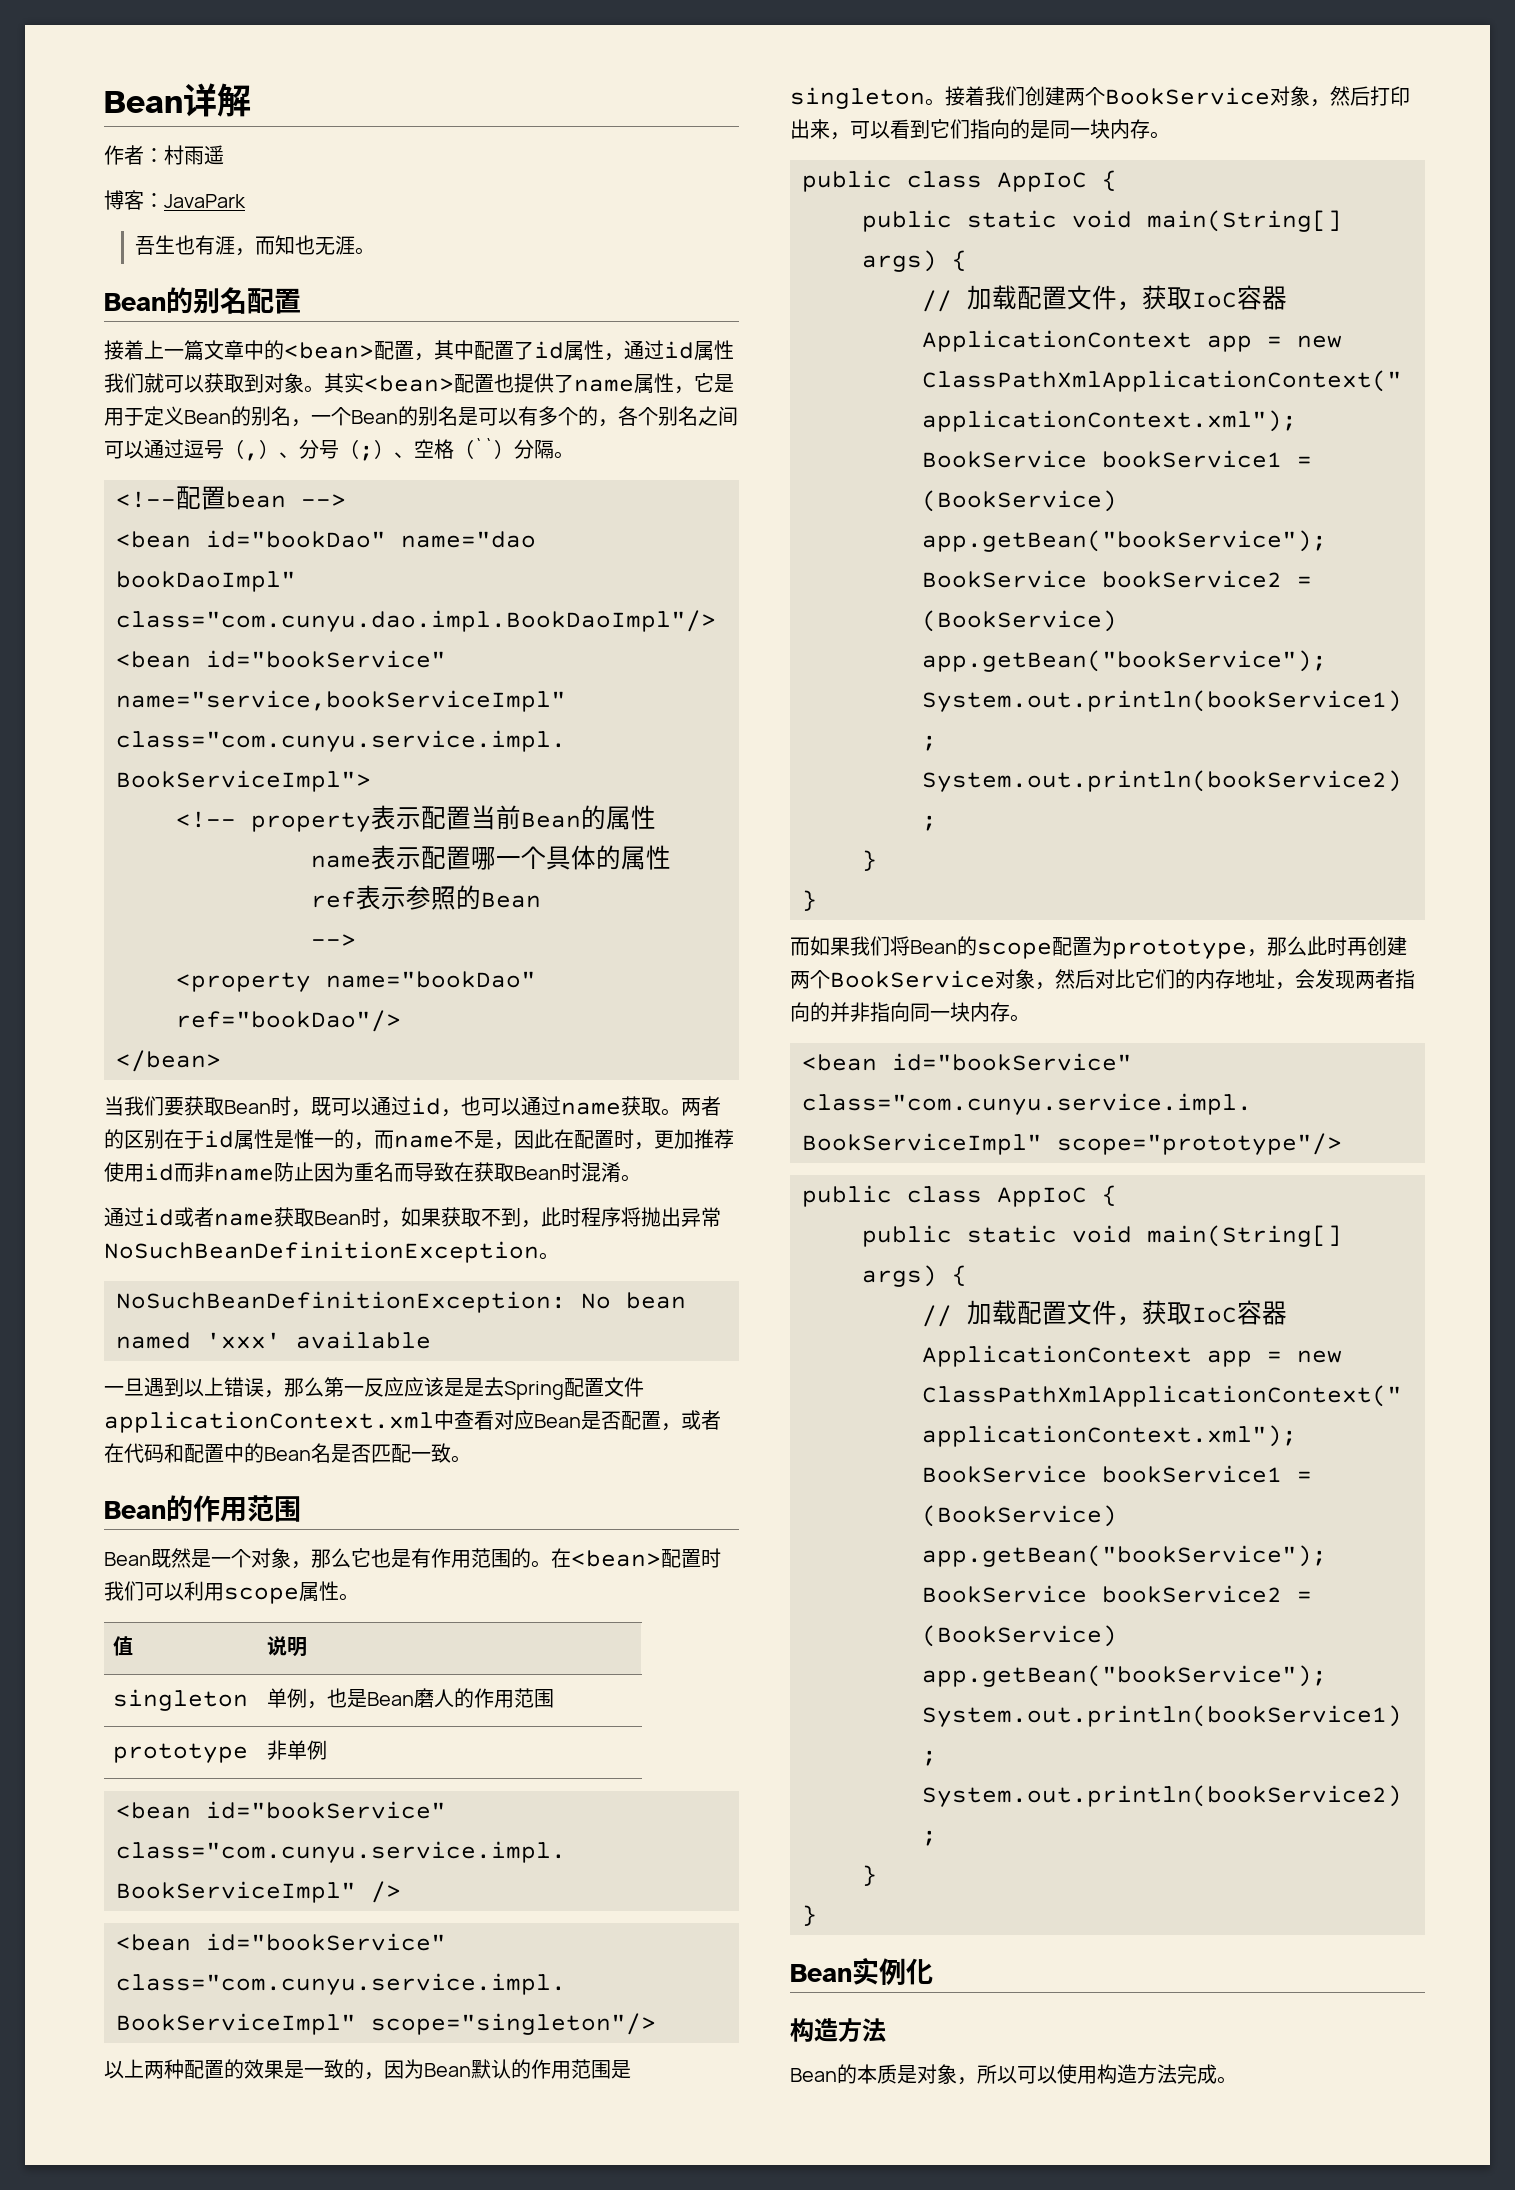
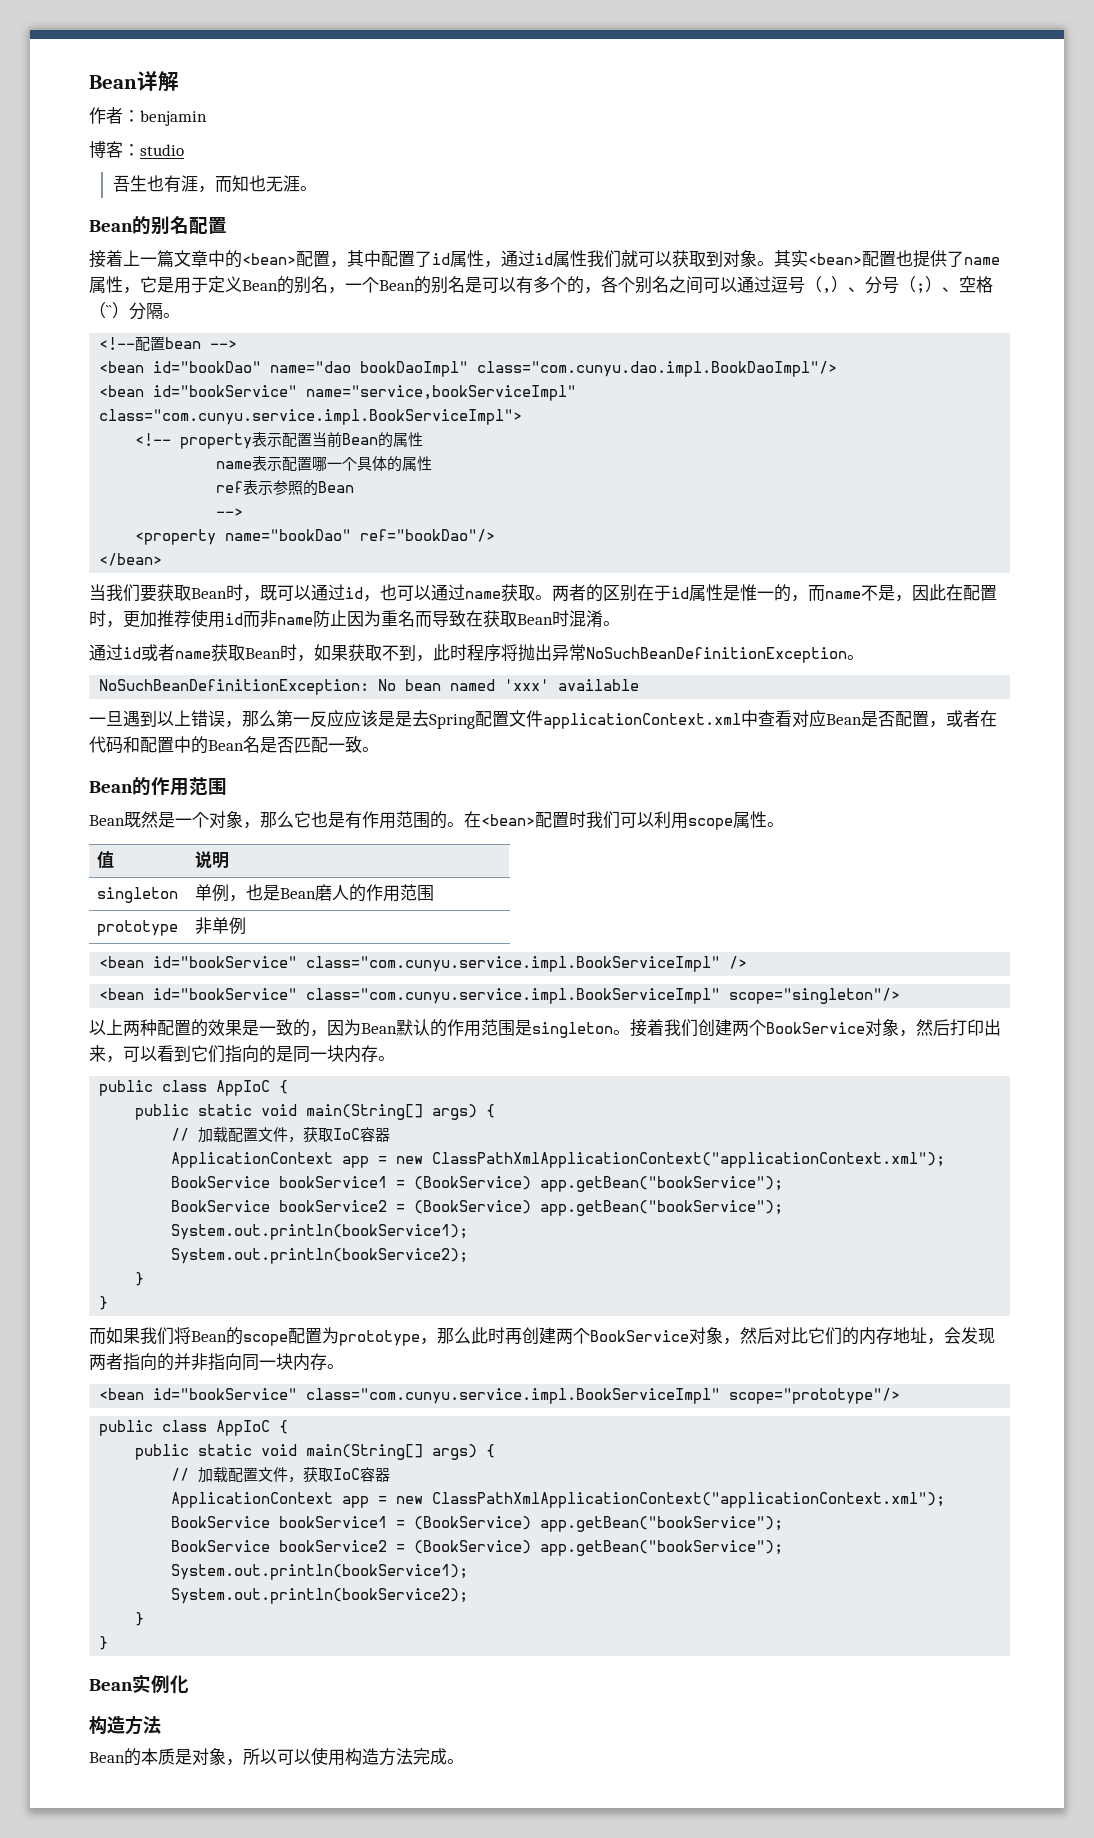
[164,145,224,165] 村雨遥 -> [140,110,207,126] benjamin
[164,194,246,208] JavaPark -> [140,144,184,156] studio

